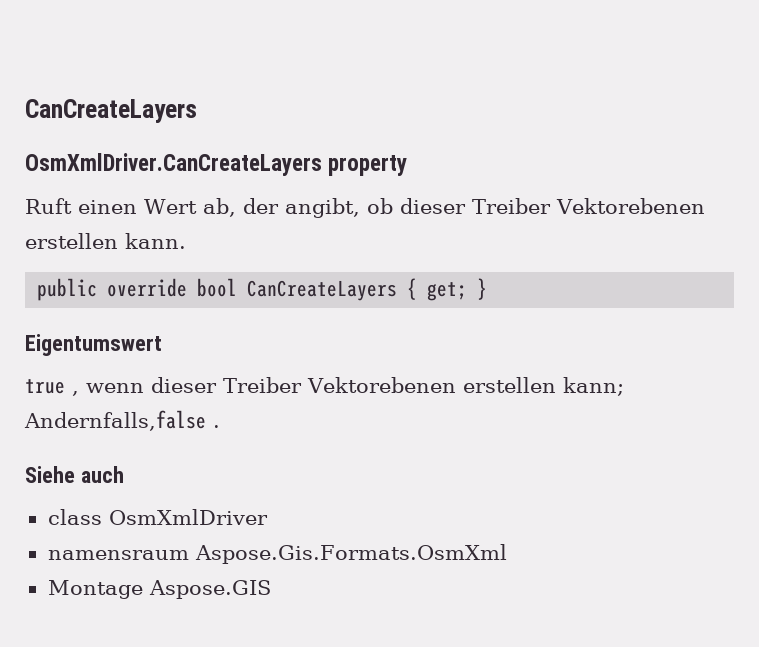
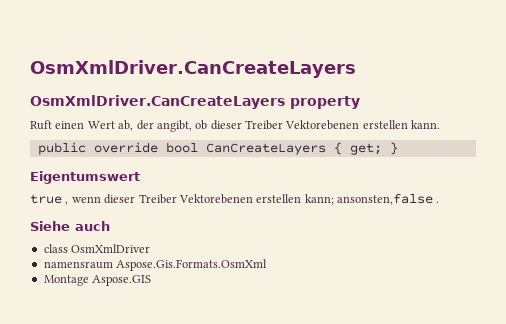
[25,99,197,123] CanCreateLayers -> [30,60,356,78] OsmXmlDriver.CanCreateLayers
[24,410,206,431] Andernfalls,false -> [337,194,433,205] ansonsten,false

